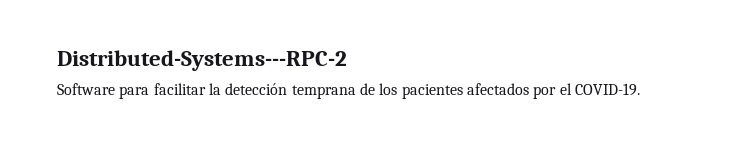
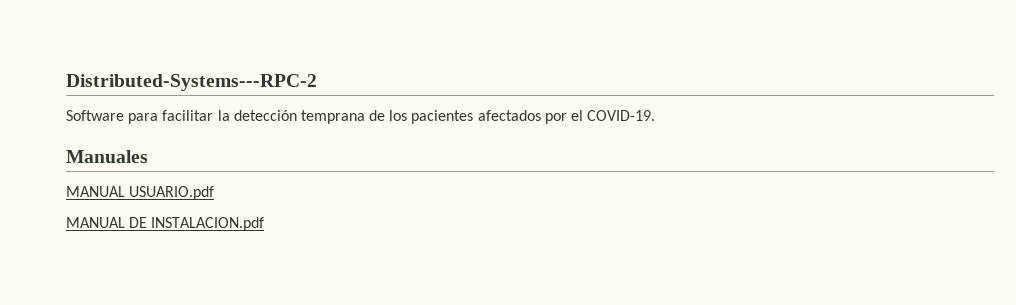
(640, 89) none -> [66,150,148,163] [66,186,215,200] [66,217,265,231] // Manuales // MANUAL USUARIO.pdf // MANUAL DE INSTALACION.pdf

